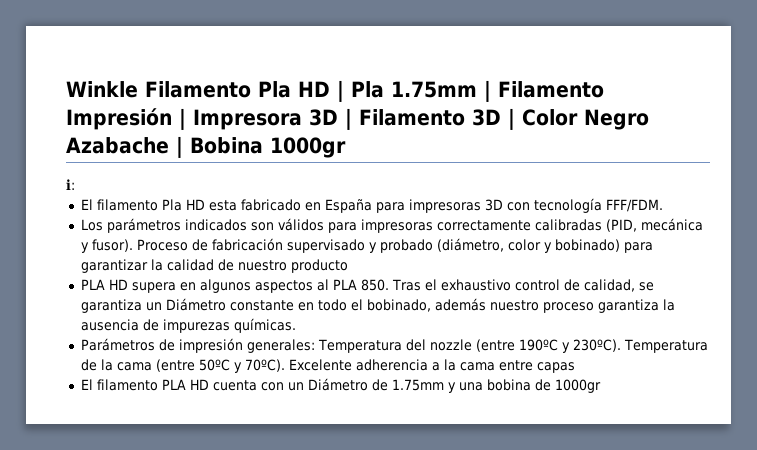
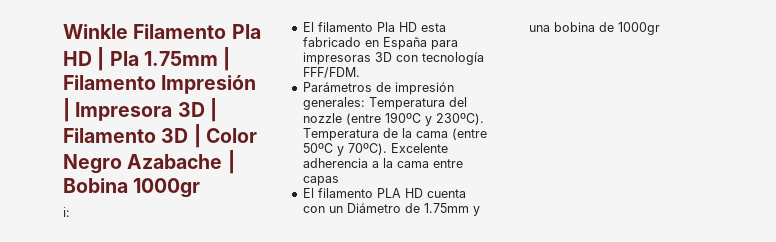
[80,218,703,233] [80,238,653,253] [80,259,348,273] [80,279,654,293] [80,298,675,313] [80,318,296,333] // Los parámetros indicados son válidos para impresoras correctamente calibradas (PID, mecánica y fusor). Proceso de fabricación supervisado y probado (diámetro, color y bobinado) para garantizar la calidad de nuestro producto // PLA HD supera en algunos aspectos al PLA 850. Tras el exhaustivo control de calidad, se garantiza un Diámetro constante en todo el bobinado, además nuestro proceso garantiza la ausencia de impurezas químicas. -> (360, 72) none

